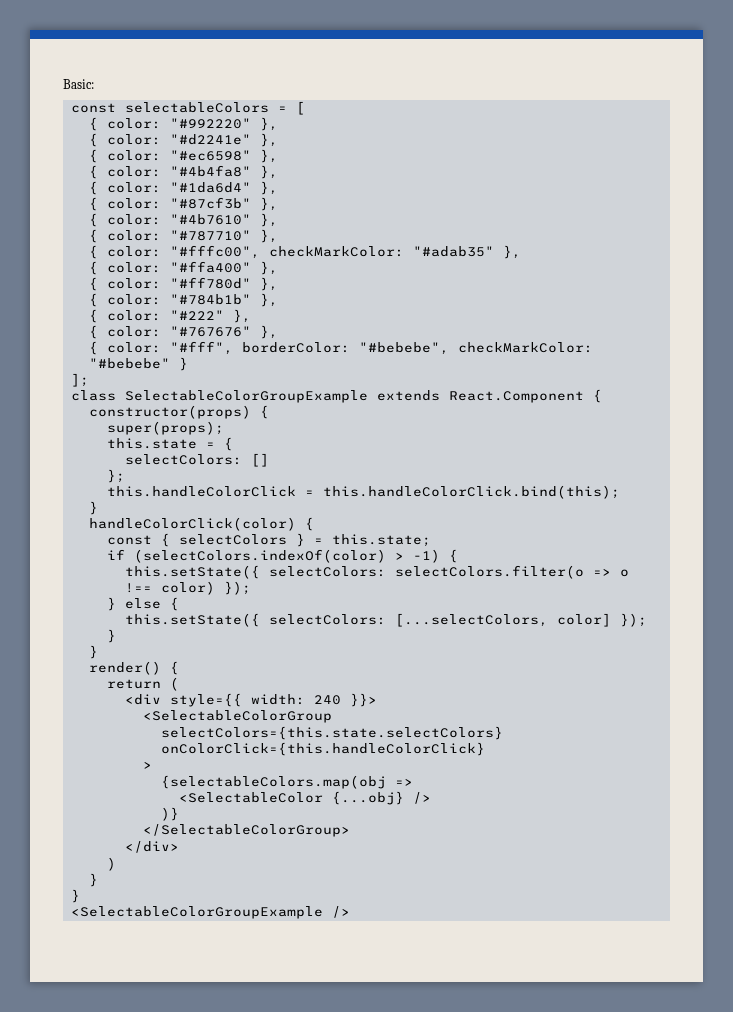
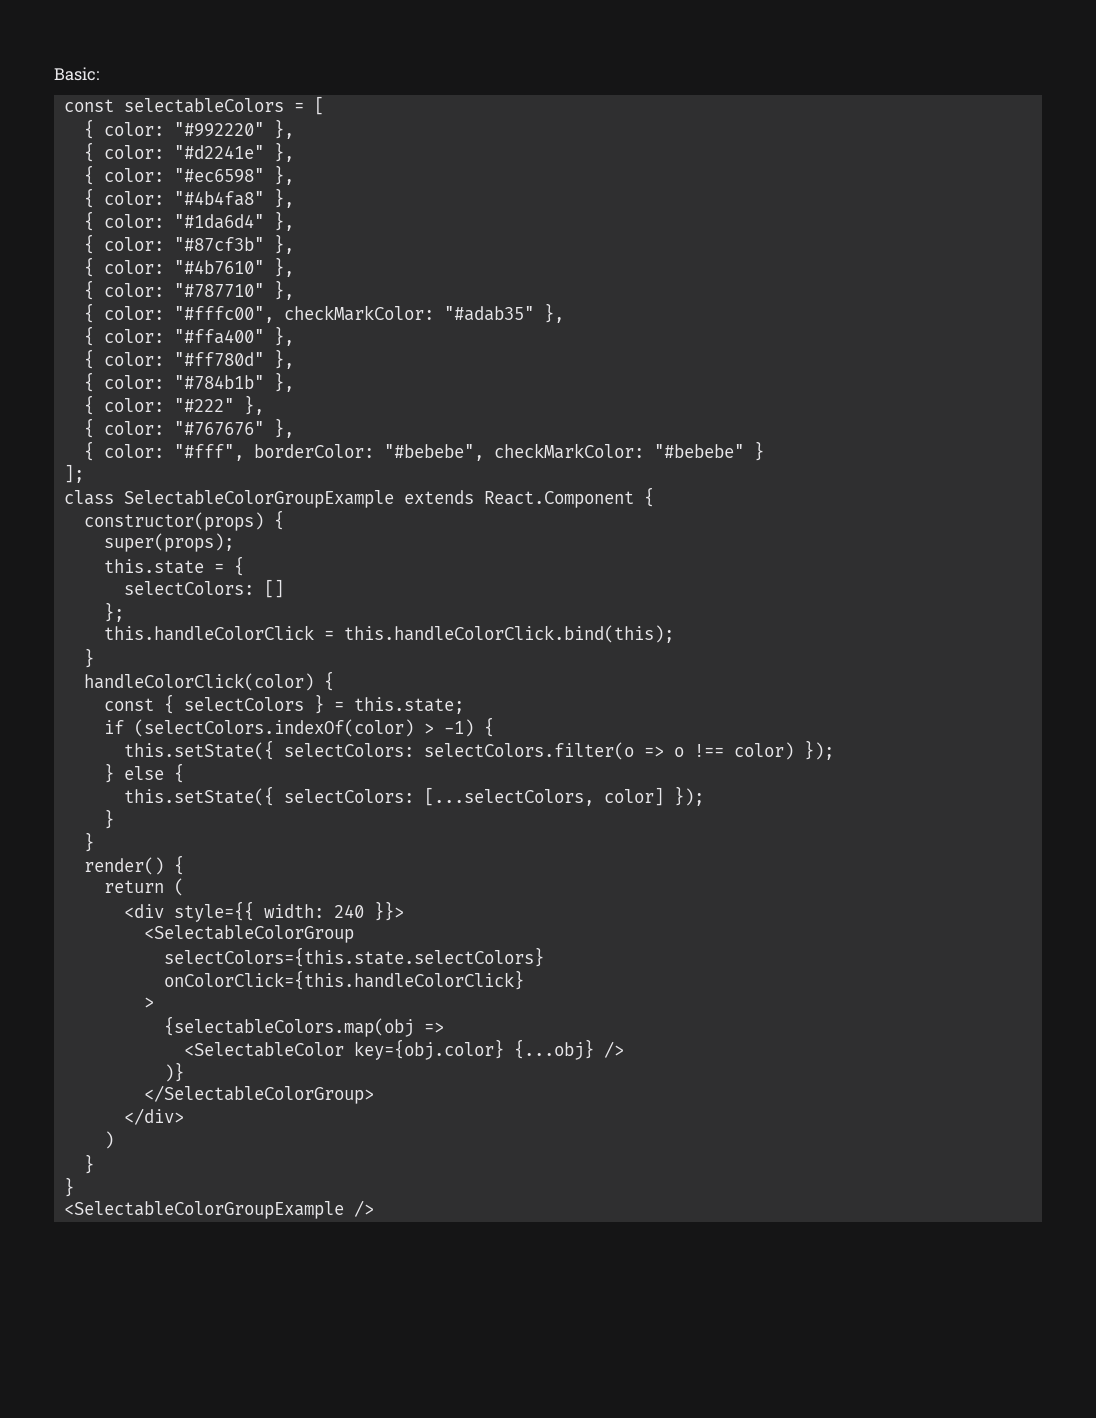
(323, 797) none -> [353,1039,504,1060] key={obj.color}

